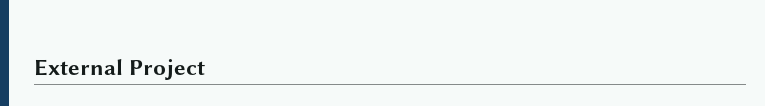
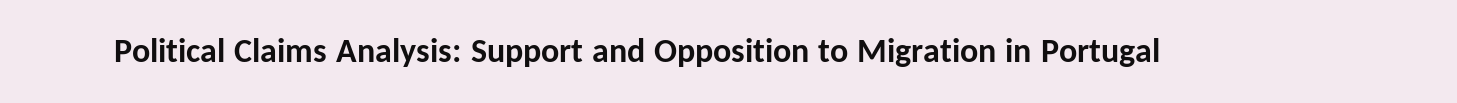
[34,59,206,80] External Project -> [114,38,1160,67] Political Claims Analysis: Support and Opposition to Migration in Portugal

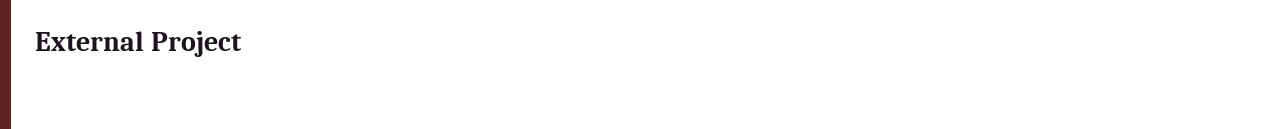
[114,38,1160,67] Political Claims Analysis: Support and Opposition to Migration in Portugal -> [35,31,243,57] External Project

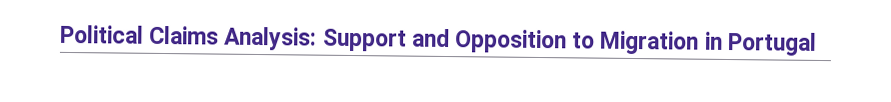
[35,31,243,57] External Project -> [60,24,817,56] Political Claims Analysis: Support and Opposition to Migration in Portugal

